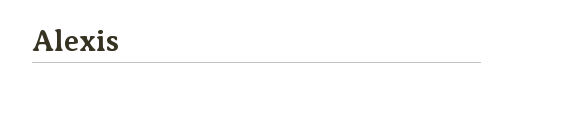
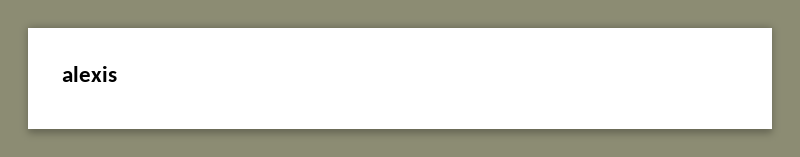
[32,29,119,51] Alexis -> [62,66,117,82] alexis

